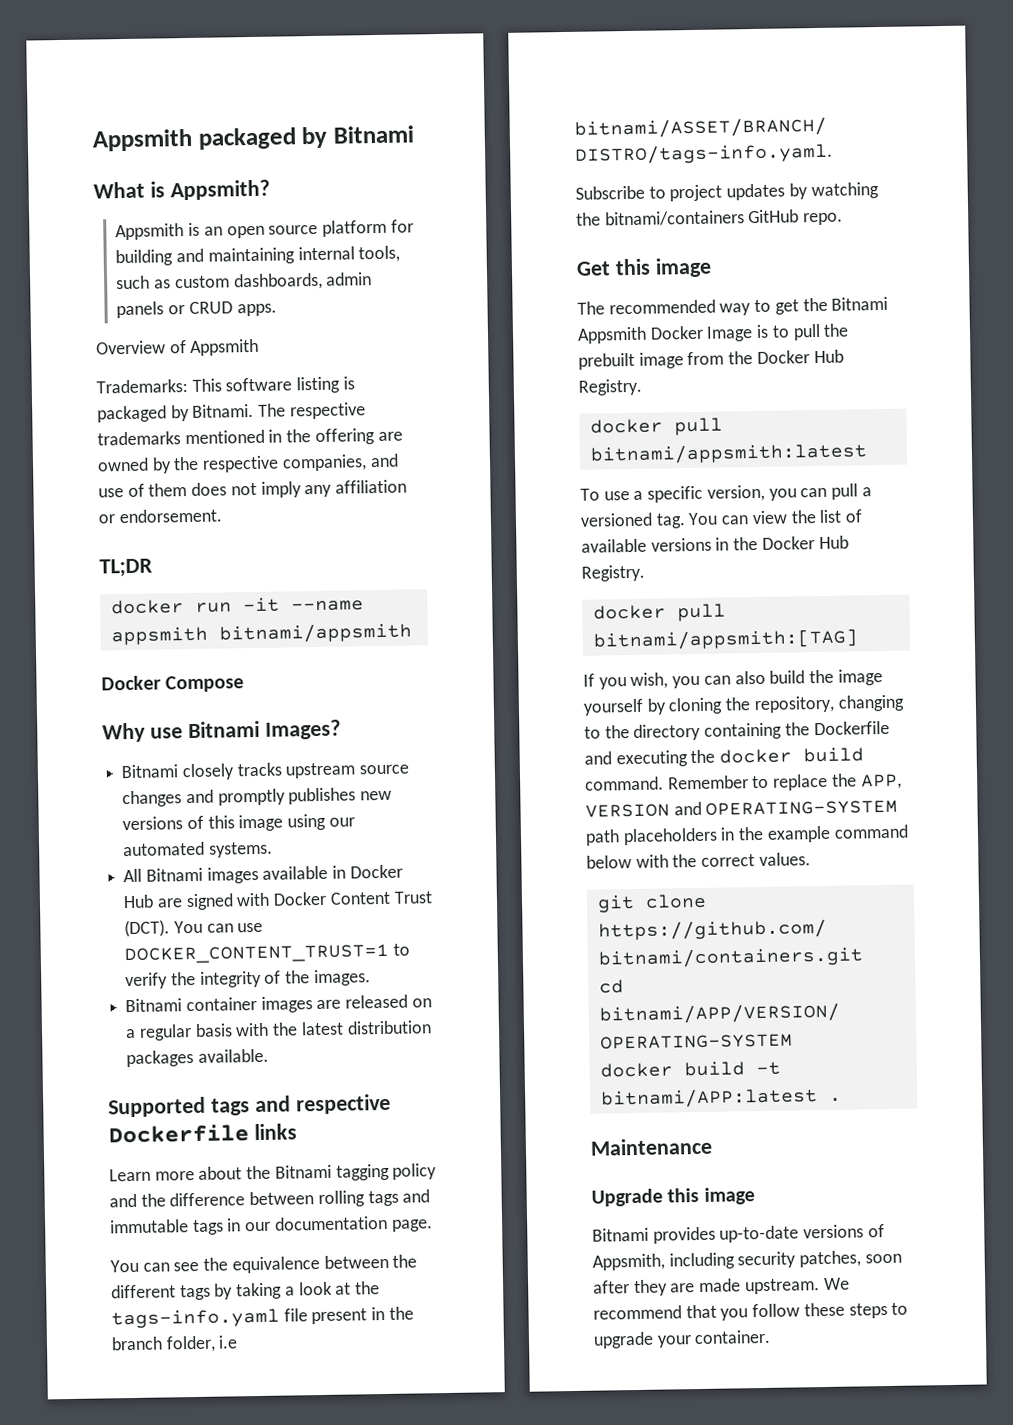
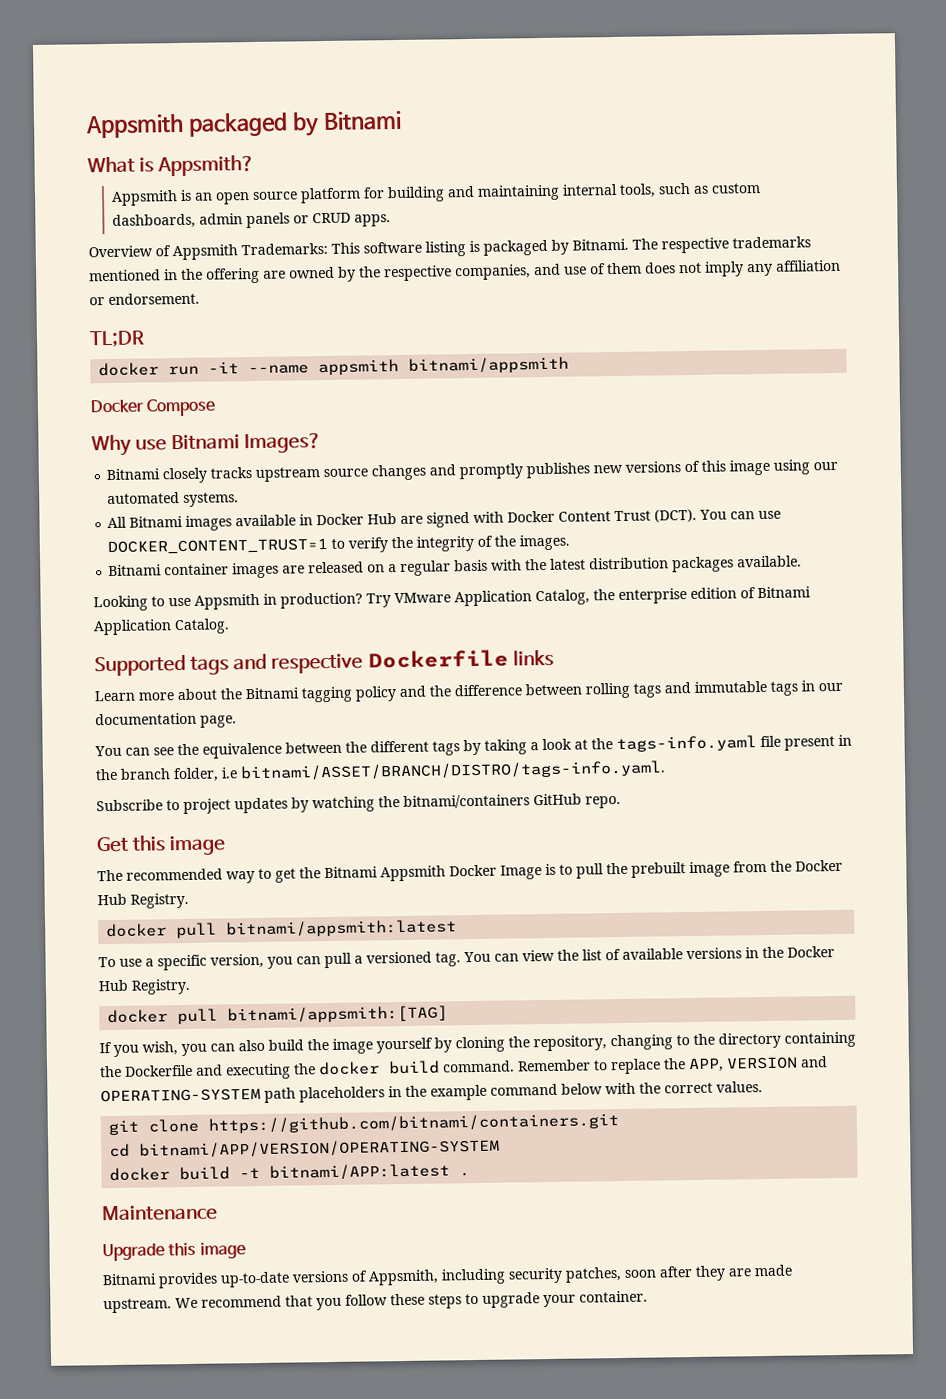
(260, 347) // -> (238, 252) none
(269, 1055) none -> [93,586,811,612] [93,618,230,636] // Looking to use Appsmith in production? Try VMware Application Catalog, the enterprise edition of Bitnami Application Catalog.

